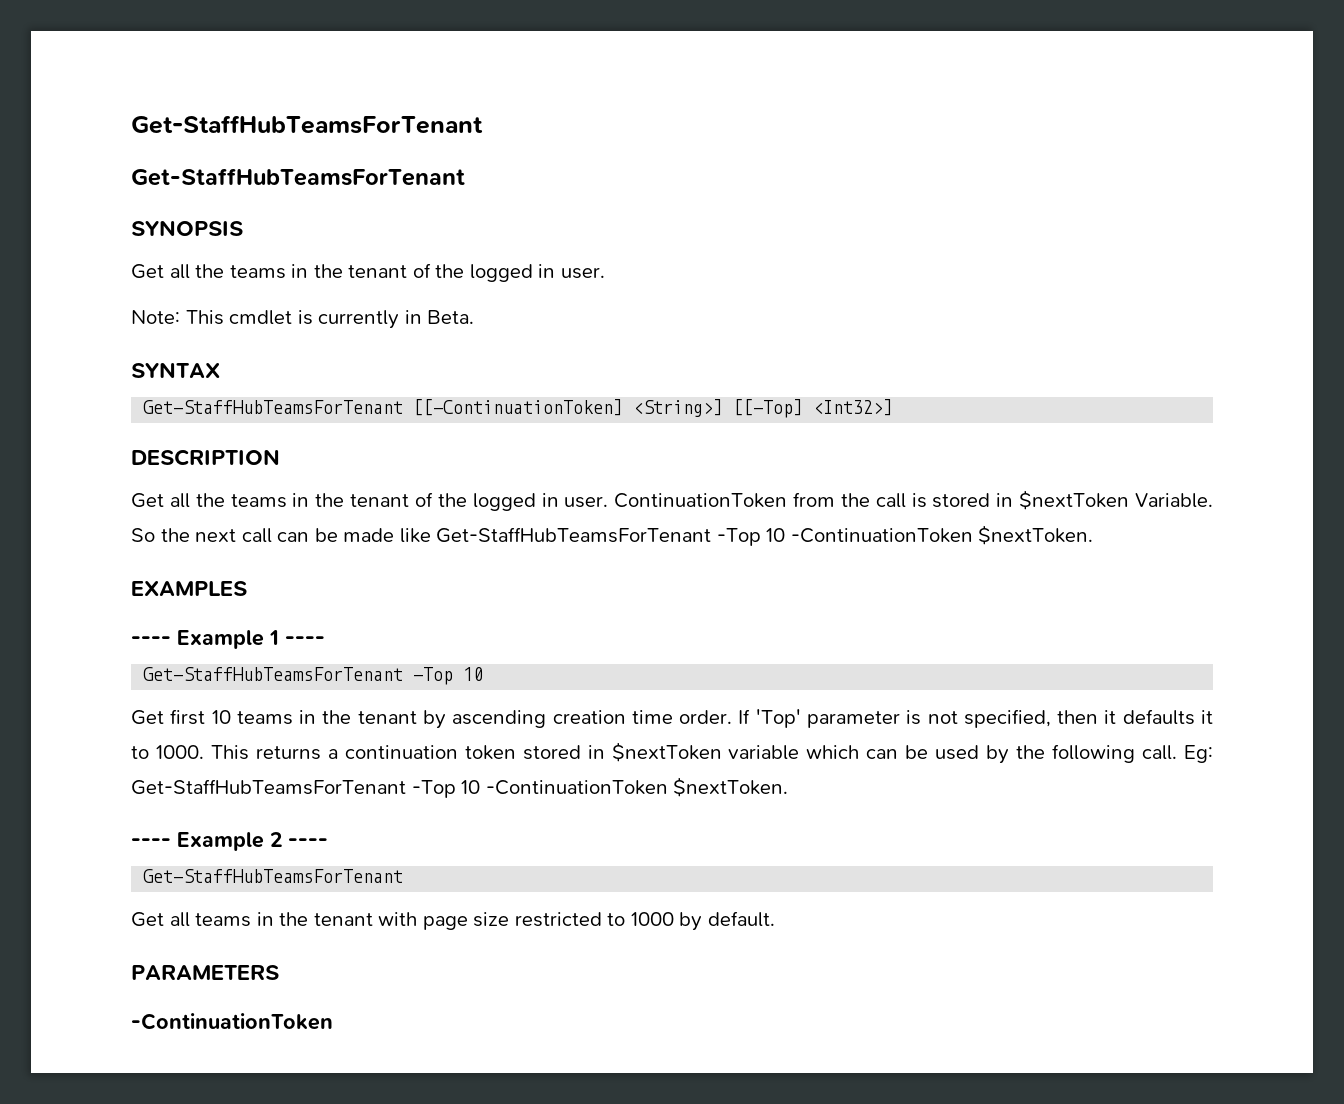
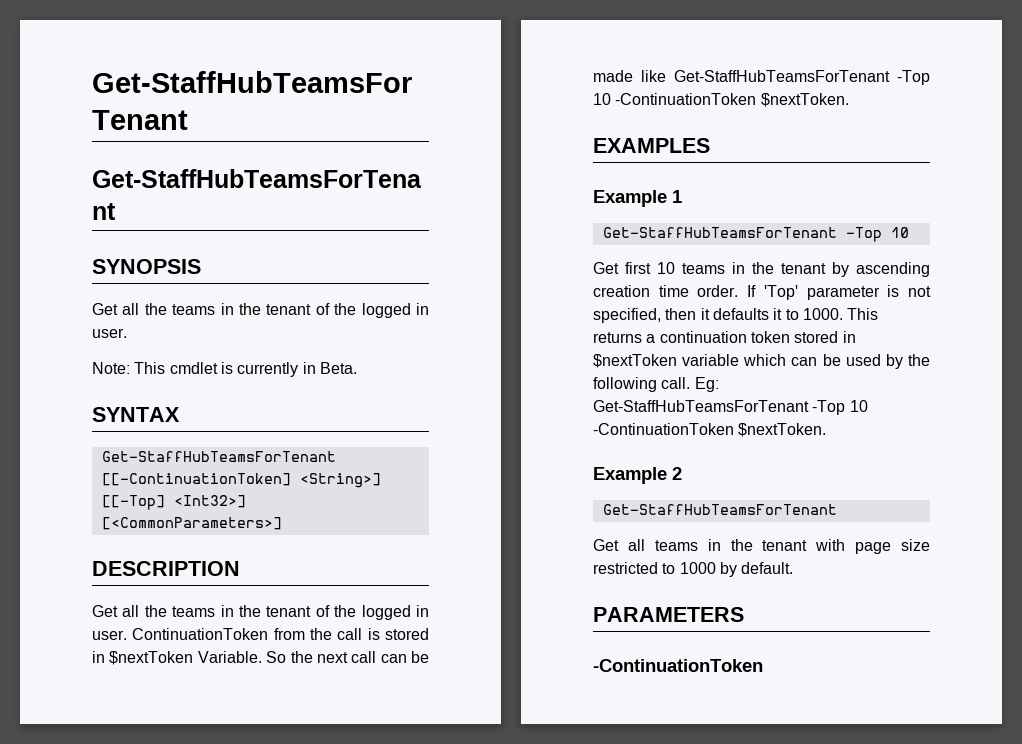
(894, 407) none -> [101,517,282,530] [<CommonParameters>]
[131,636,171,645] ---- -> (710, 145) none
[285,636,325,645] ---- -> (682, 196) none
[131,838,171,847] ---- -> (827, 430) none
[288,838,328,847] ---- -> (682, 473) none

